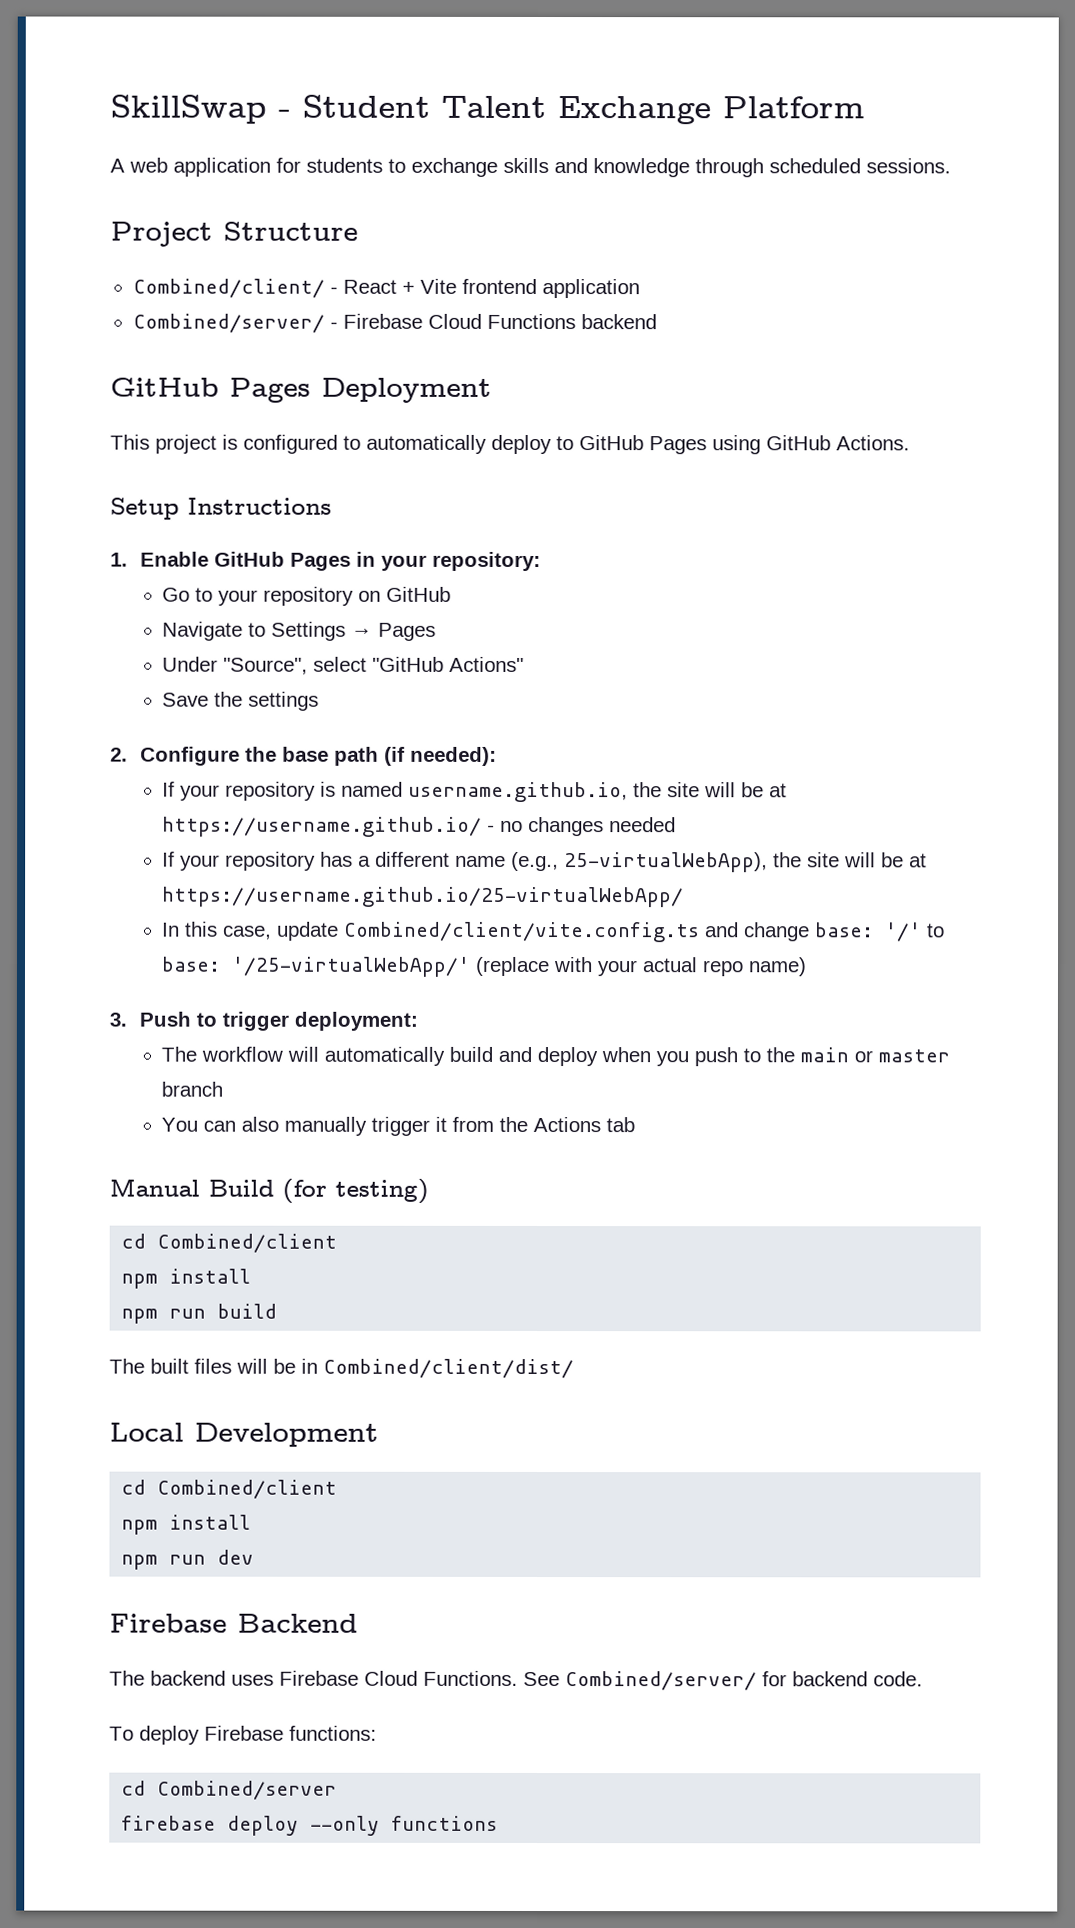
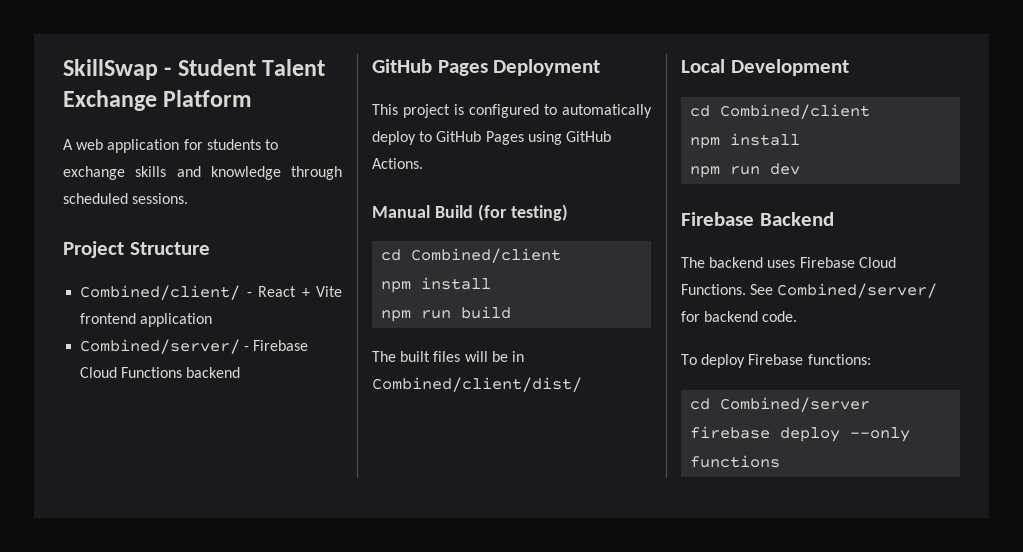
[110,497,332,520] [110,551,541,572] [162,586,452,606] [162,621,437,641] [162,656,525,675] [162,691,320,711] [110,746,497,766] [162,781,788,803] [162,816,677,837] [162,851,928,873] [162,886,685,908] [162,921,946,943] [161,956,808,977] [109,1011,418,1031] [161,1046,951,1067] [161,1081,224,1097] [161,1116,636,1136] // Setup Instructions // 1. Enable GitHub Pages in your repository: // Go to your repository on GitHub // Navigate to Settings → Pages // Under "Source", select "GitHub Actions" // Save the settings // 2. Configure the base path (if needed): // If your repository is named username.github.io, the site will be at https://username.github.io/ - no changes needed // If your repository has a different name (e.g., 25-virtualWebApp), the site will be at https://username.github.io/25-virtualWebApp/ // In this case, update Combined/client/vite.config.ts and change base: '/' to base: '/25-virtualWebApp/' (replace with your actual repo name) // 3. Push to trigger deployment: // The workflow will automatically build and deploy when you push to the main or master branch // You can also manually trigger it from the Actions tab -> (423, 163) none

